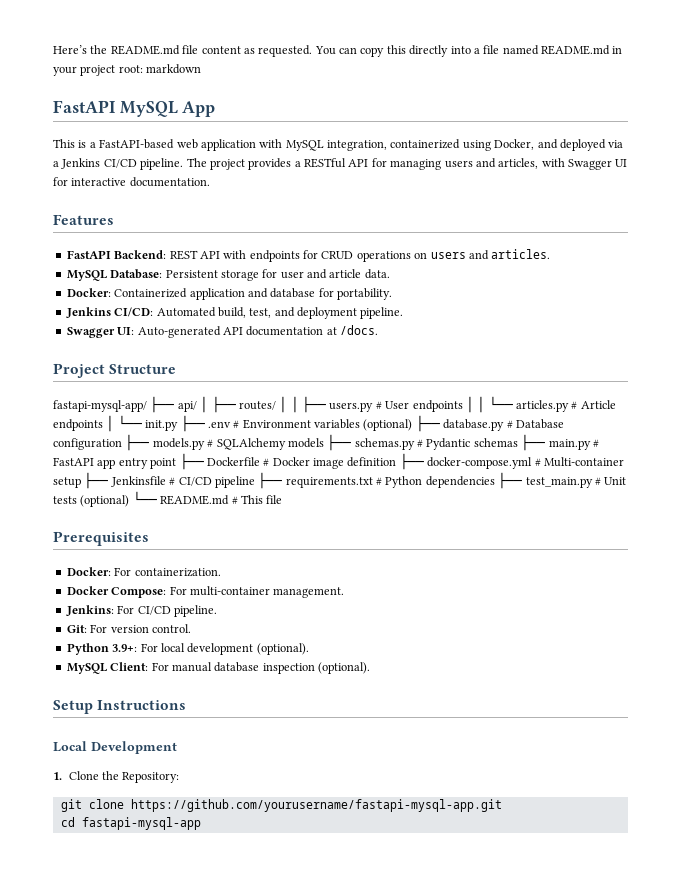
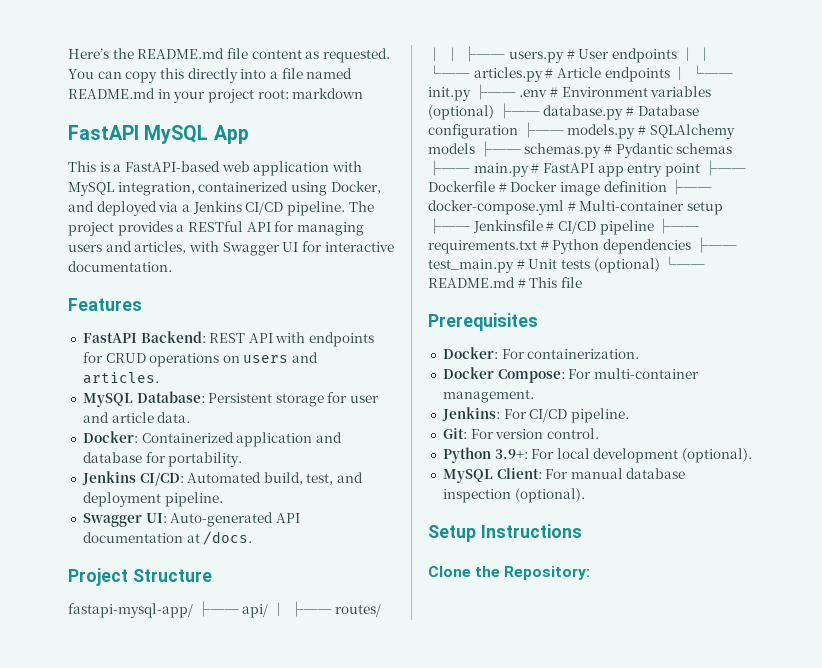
[53,741,177,754] [53,772,62,780] Local Development // 1. -> (582, 531) none
[60,799,502,812] [60,817,201,830] // git clone https://github.com/yourusername/fastapi-mysql-app.git // cd fastapi-mysql-app -> (591, 573) none

